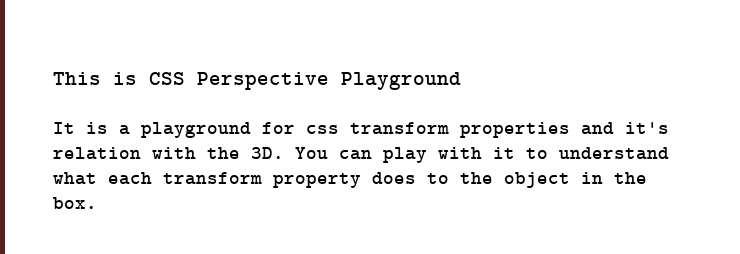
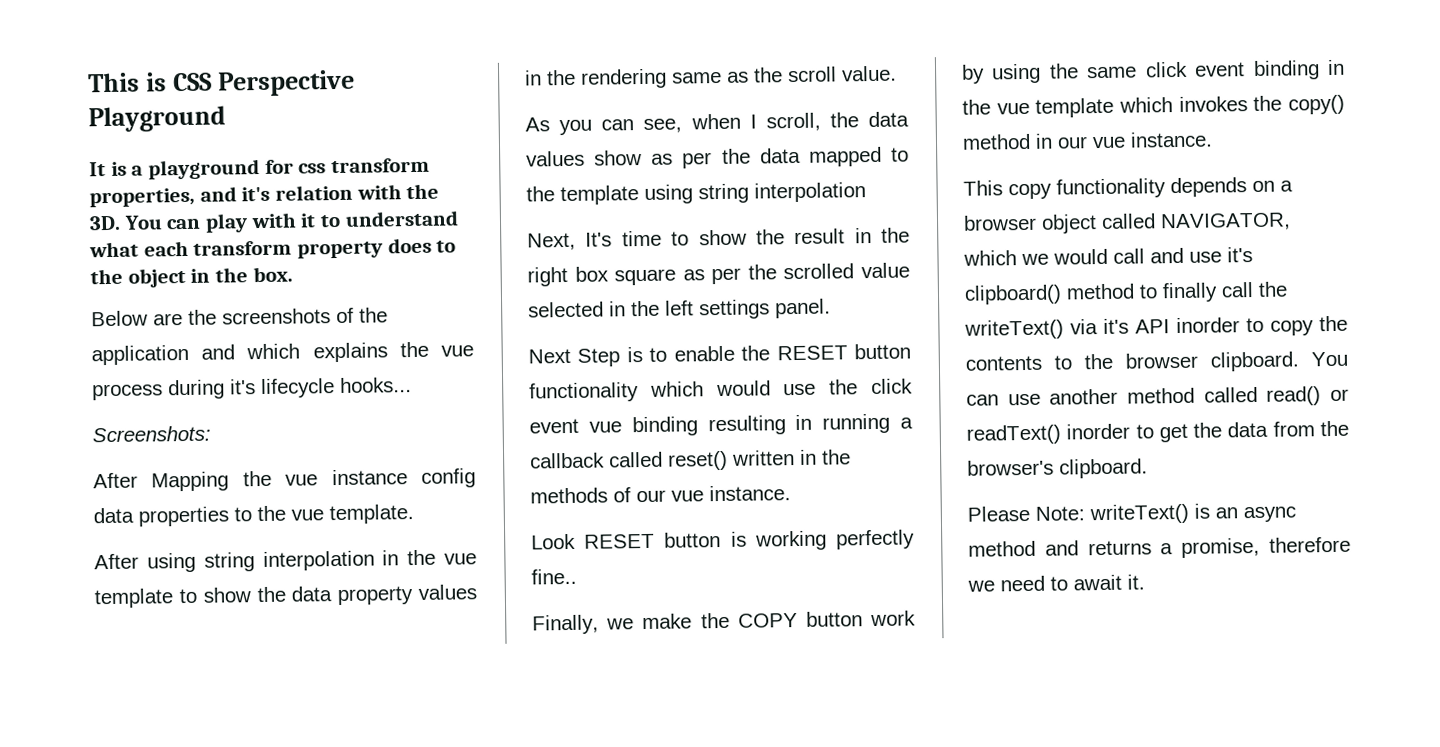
[460,122,570,138] properties -> [89,187,195,208] properties,
(97, 203) none -> [91,307,388,327] [91,341,474,366] [92,377,412,401] [92,425,211,443] [93,468,476,492] [93,504,414,527] [94,549,477,573] [94,584,477,609] [525,65,897,89] [525,111,909,136] [526,146,909,169] [526,182,866,206] [527,227,910,251] [527,262,910,287] [528,298,831,320] [528,343,911,367] [529,378,913,403] [529,413,913,437] [530,449,851,471] [530,485,791,504] [531,529,915,551] [531,568,577,585] [532,610,916,635] [961,59,1345,84] [962,94,1345,118] [962,131,1213,150] [963,177,1293,200] [963,212,1291,234] [963,247,1253,266] [964,281,1288,305] [964,315,1348,340] [965,351,1348,372] [966,386,1349,406] [966,420,1349,445] [967,458,1148,479] [967,503,1296,525] [968,536,1351,558] [967,574,1145,592] // Below are the screenshots of the application and which explains the vue process during it's lifecycle hooks... // Screenshots: // After Mapping the vue instance config data properties to the vue template. // After using string interpolation in the vue template to show the data property values in the rendering same as the scroll value. // As you can see, when I scroll, the data values show as per the data mapped to the template using string interpolation // Next, It's time to show the result in the right box square as per the scrolled value selected in the left settings panel. // Next Step is to enable the RESET button functionality which would use the click event vue binding resulting in running a callback called reset() written in the methods of our vue instance. // Look RESET button is working perfectly fine.. // Finally, we make the COPY button work by using the same click event binding in the vue template which invokes the copy() method in our vue instance. // This copy functionality depends on a browser object called NAVIGATOR, which we would call and use it's clipboard() method to finally call the writeText() via it's API inorder to copy the contents to the browser clipboard. You can use another method called read() or readText() inorder to get the data from the browser's clipboard. // Please Note: writeText() is an async method and returns a promise, therefore we need to await it.

